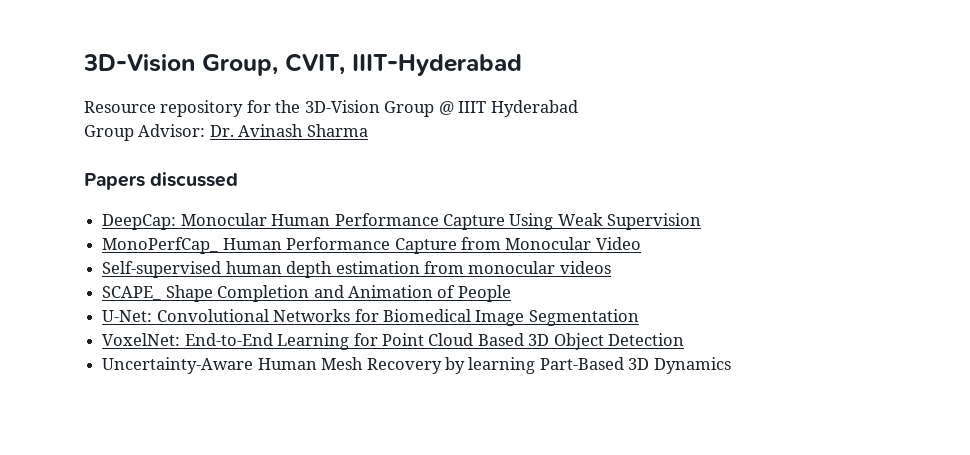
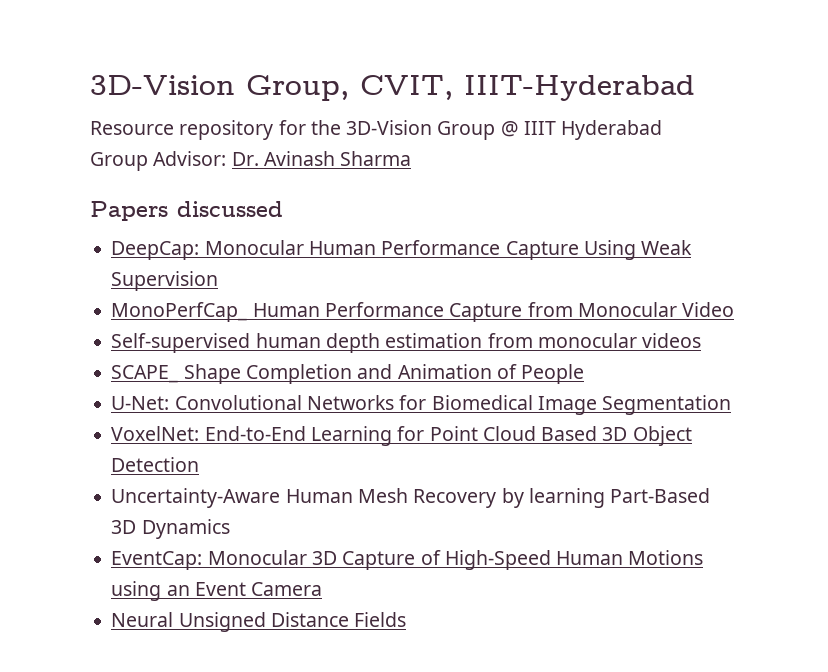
(731, 365) none -> [111,550,704,570] [111,581,323,601] [111,612,407,632] // EventCap: Monocular 3D Capture of High-Speed Human Motions using an Event Camera // Neural Unsigned Distance Fields

